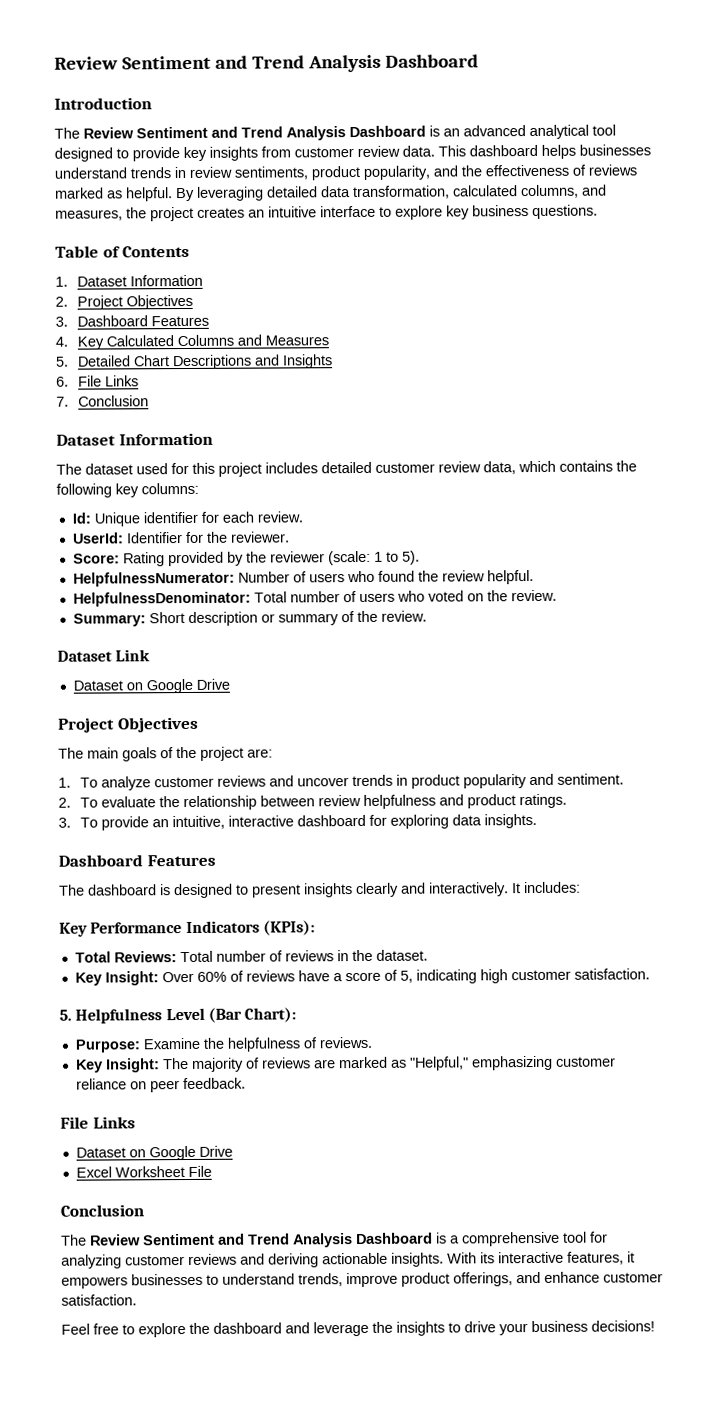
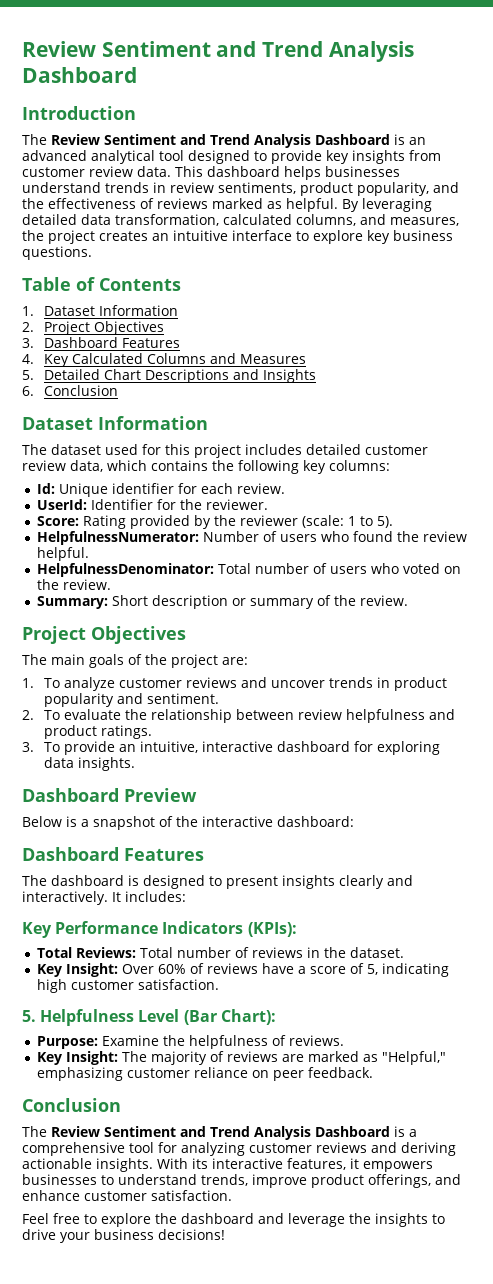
[78,375,140,387] [56,396,69,407] File Links // 7. -> (34, 391) none
[57,649,151,662] [72,678,230,694] // Dataset Link // Dataset on Google Drive -> (408, 600) none
(538, 821) none -> [22,788,197,802] [22,816,354,830] // Dashboard Preview // Below is a snapshot of the interactive dashboard:
[60,1116,136,1129] [75,1145,233,1161] [75,1165,212,1178] // File Links // Dataset on Google Drive // Excel Worksheet File -> (373, 1072) none

